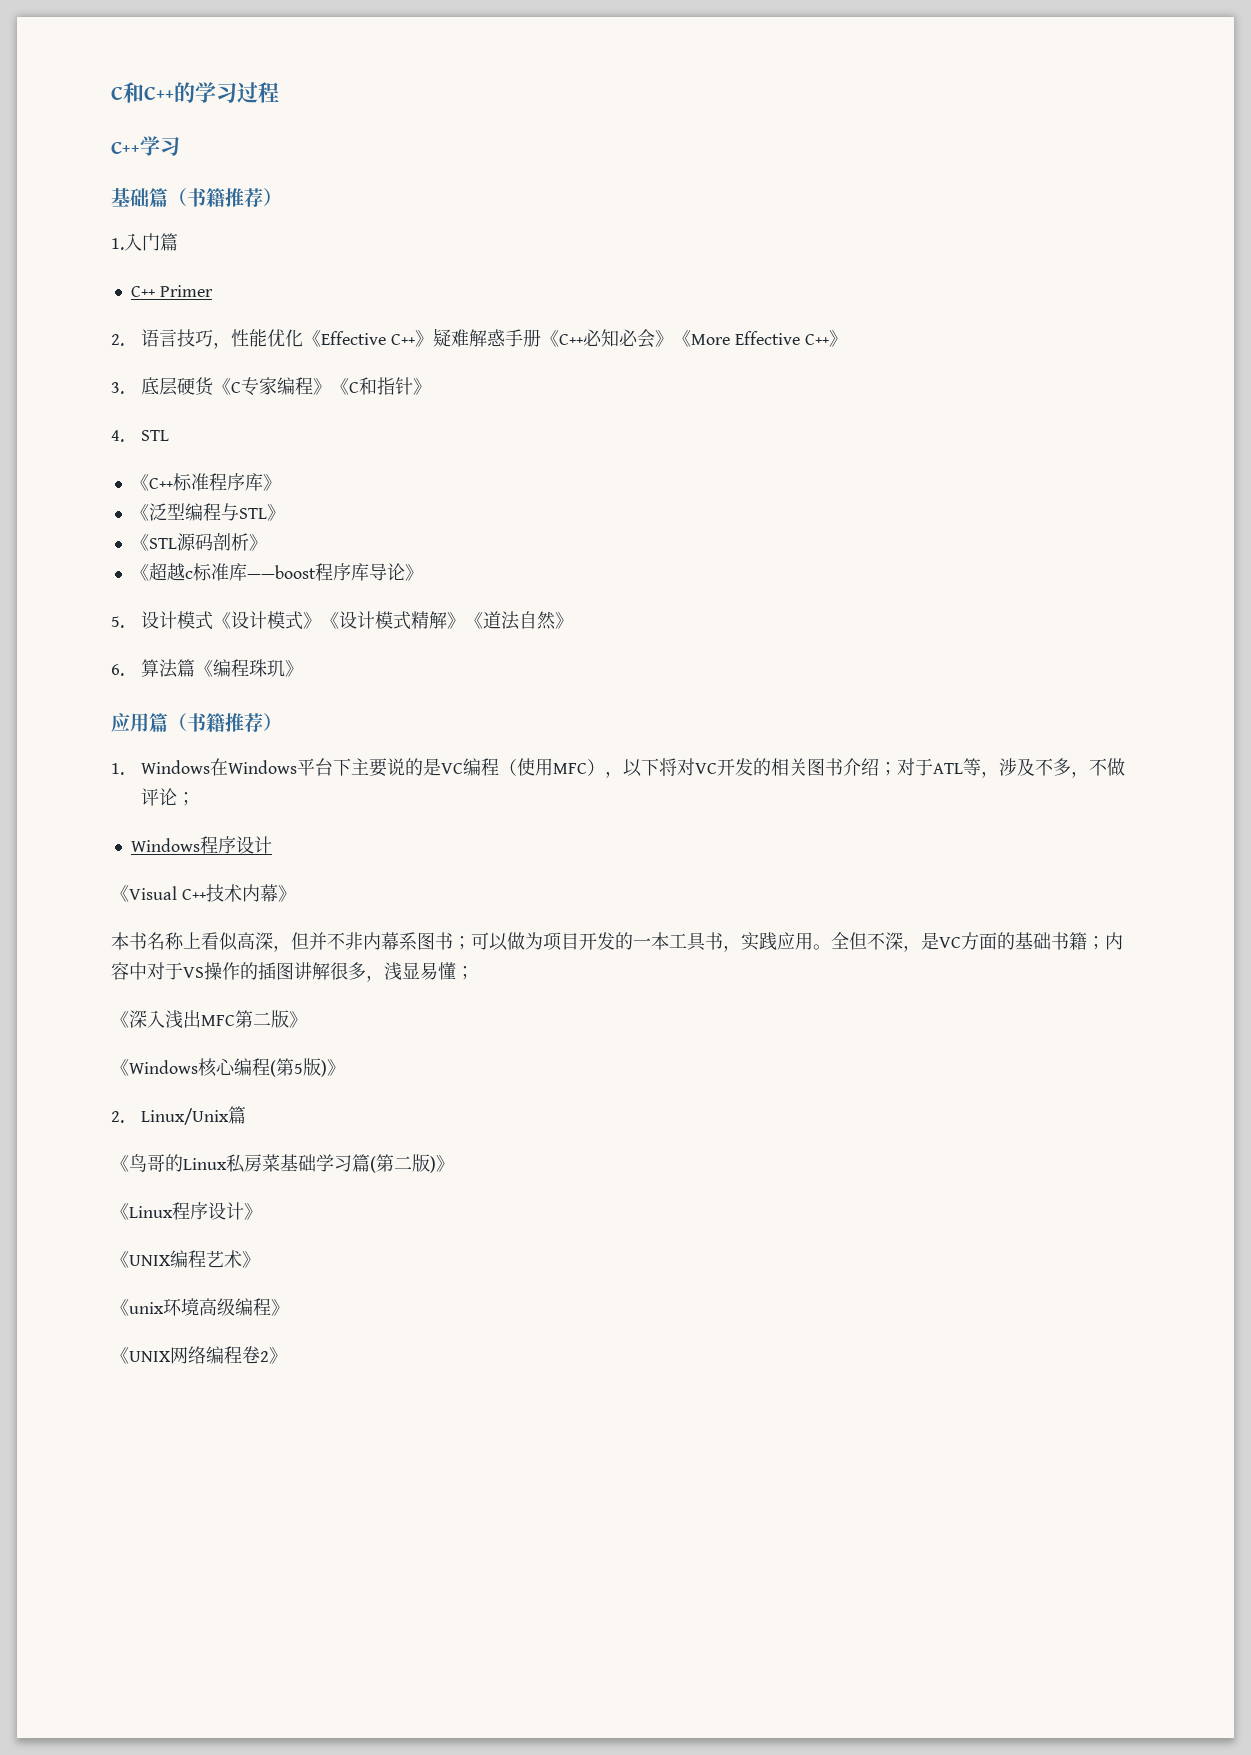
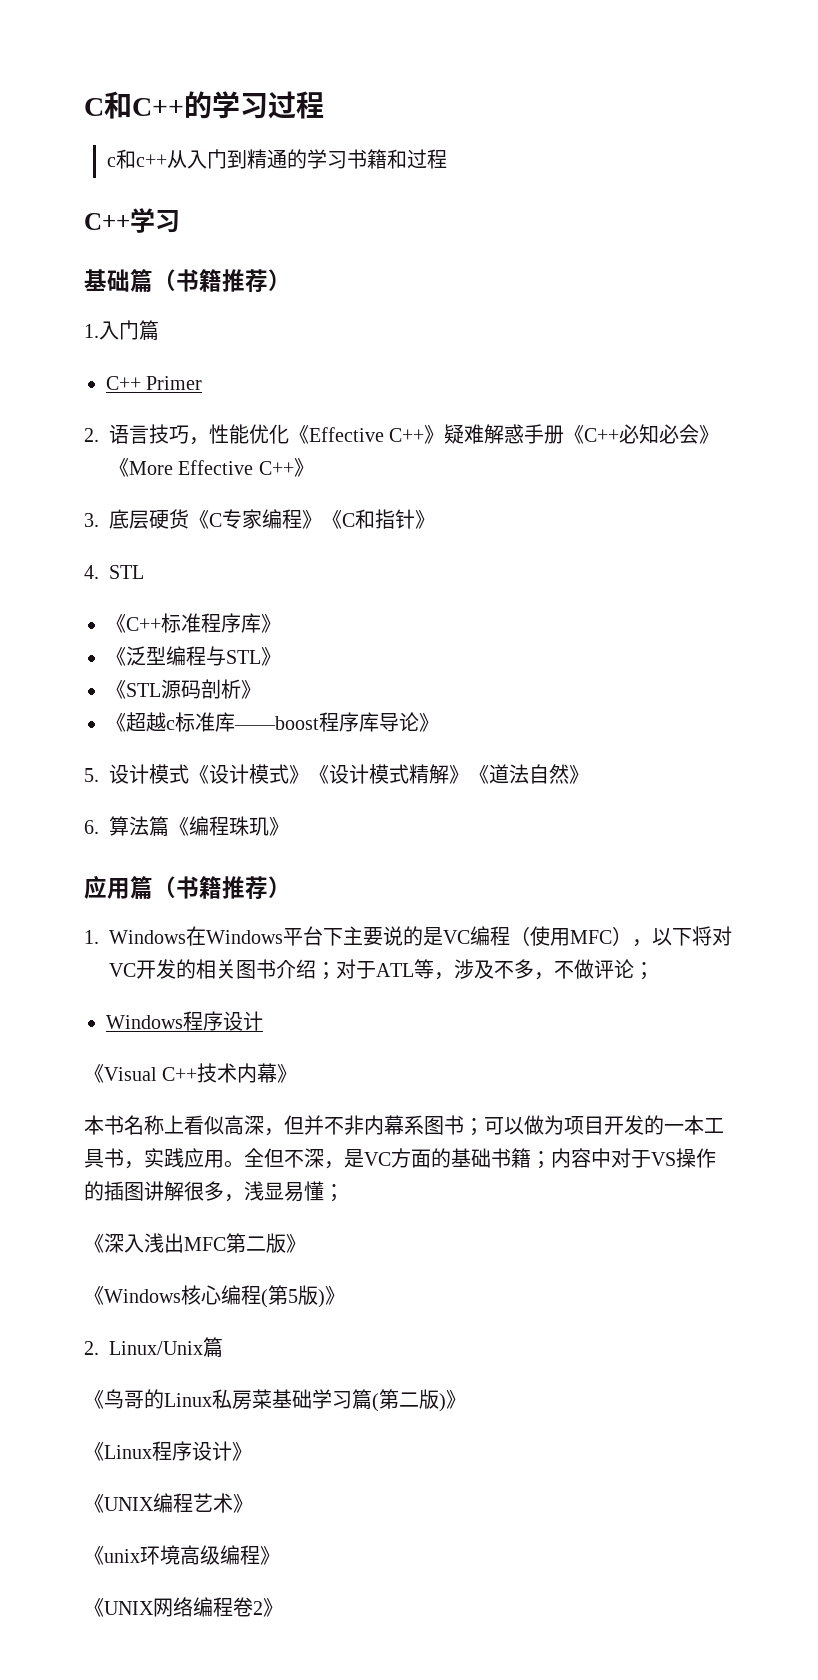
(279, 92) none -> [106,149,447,169] // c和c++从入门到精通的学习书籍和过程

